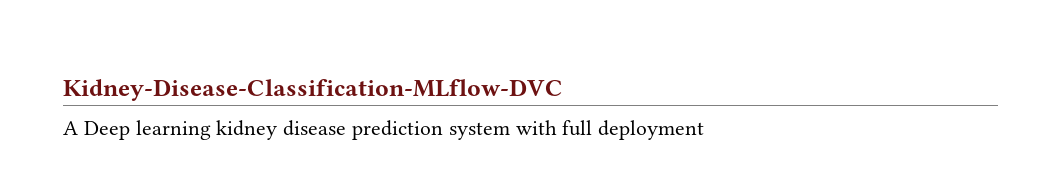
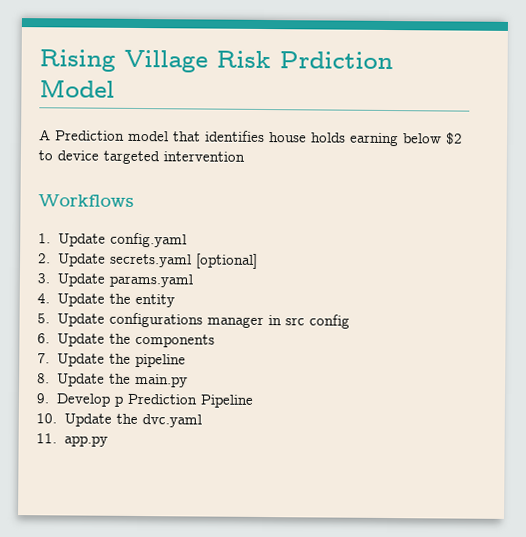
[63,79,563,101] [63,120,705,140] Kidney-Disease-Classification-MLflow-DVC // A Deep learning kidney disease prediction system with full deployment -> [39,49,393,73] [39,79,115,98] [39,129,463,147] [38,150,245,165] [38,194,134,207] [38,232,187,248] [38,253,258,269] [37,273,193,288] [37,293,175,308] [37,312,350,329] [37,333,215,348] [37,353,186,368] [37,373,188,388] [36,393,253,408] [36,413,202,428] [36,433,108,447] Rising Village Risk Prdiction Model // A Prediction model that identifies house holds earning below $2 to device targeted intervention // Workflows // 1. Update config.yaml // 2. Update secrets.yaml [optional] // 3. Update params.yaml // 4. Update the entity // 5. Update configurations manager in src config // 6. Update the components // 7. Update the pipeline // 8. Update the main.py // 9. Develop p Prediction Pipeline // 10. Update the dvc.yaml // 11. app.py

